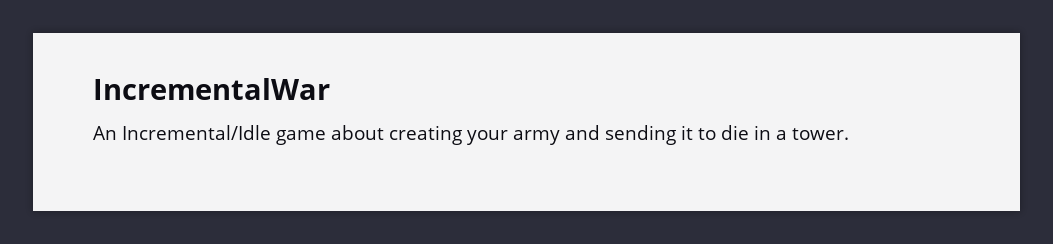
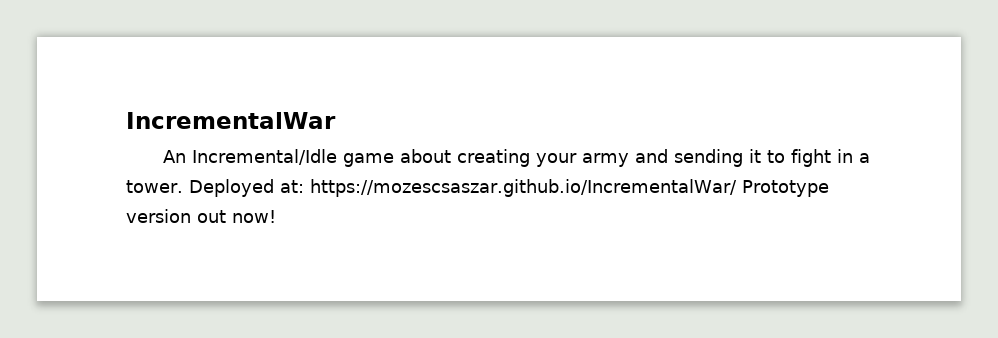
[721,125,749,140] die -> [791,149,832,167] fight
(849, 134) none -> [188,179,829,197] [126,209,276,223] Deployed at: https://mozescsaszar.github.io/IncrementalWar/ Prototype version out now!

